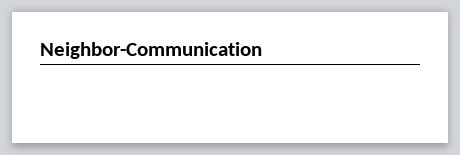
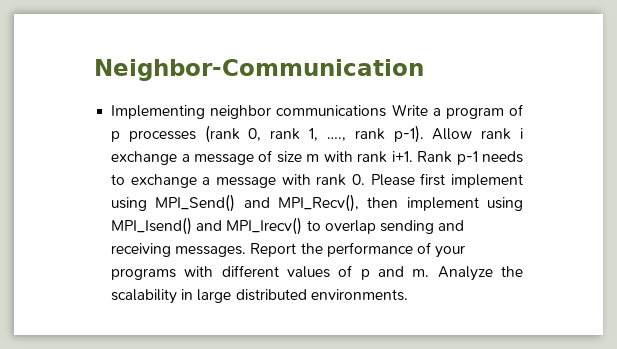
(262, 50) none -> [111,104,523,119] [111,125,523,143] [111,150,523,165] [111,173,523,188] [111,194,523,212] [111,217,465,235] [111,242,466,258] [111,265,523,281] [111,289,408,304] // Implementing neighbor communications Write a program of p processes (rank 0, rank 1, …., rank p-1). Allow rank i exchange a message of size m with rank i+1. Rank p-1 needs to exchange a message with rank 0. Please first implement using MPI_Send() and MPI_Recv(), then implement using MPI_Isend() and MPI_Irecv() to overlap sending and receiving messages. Report the performance of your programs with different values of p and m. Analyze the scalability in large distributed environments.

